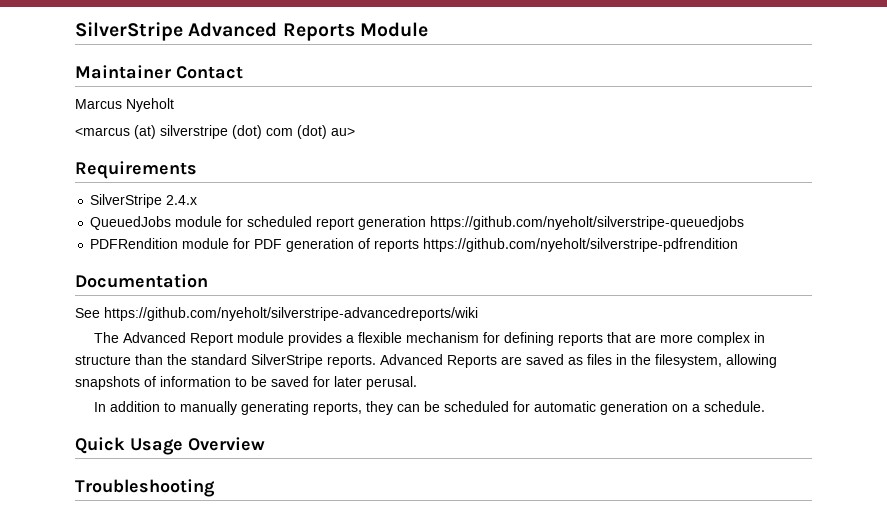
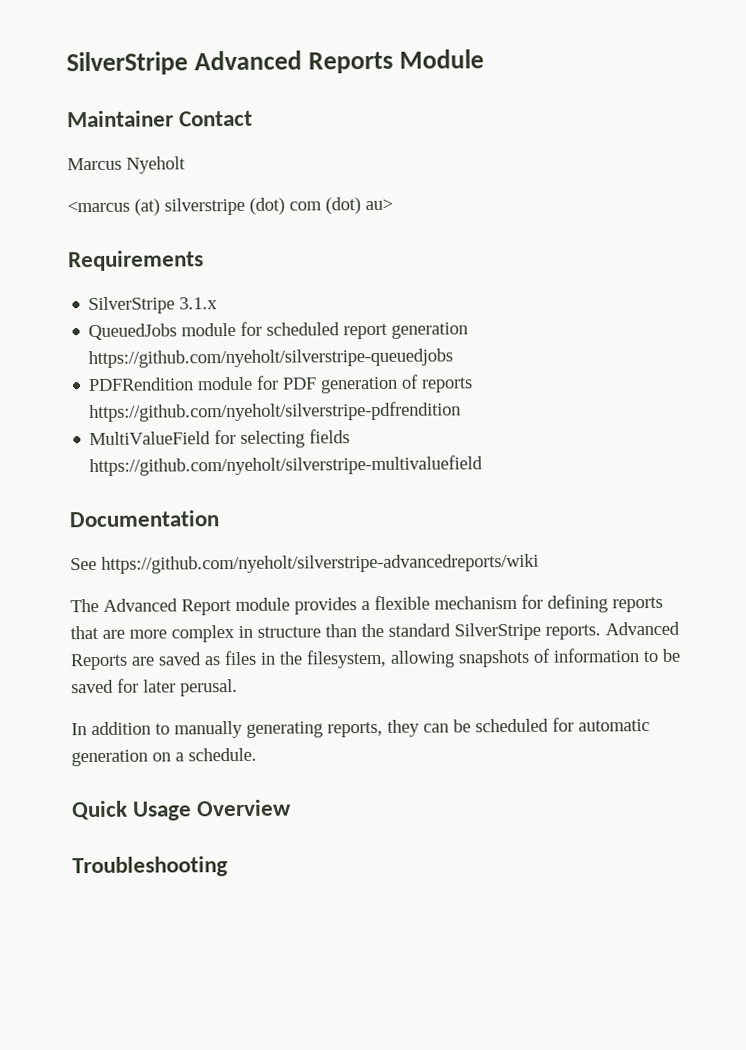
[166,195,198,205] 2.4.x -> [179,297,219,310] 3.1.x
(739, 245) none -> [89,429,351,448] [89,455,484,477] // MultiValueField for selecting fields https://github.com/nyeholt/silverstripe-multivaluefield

